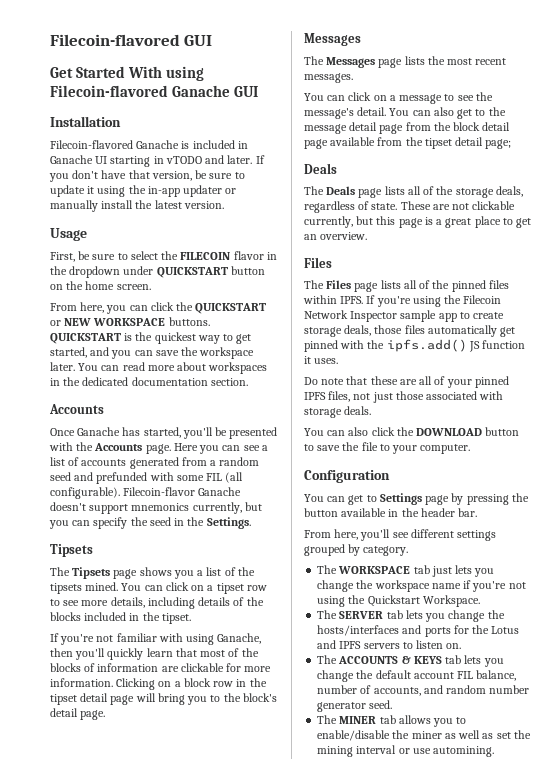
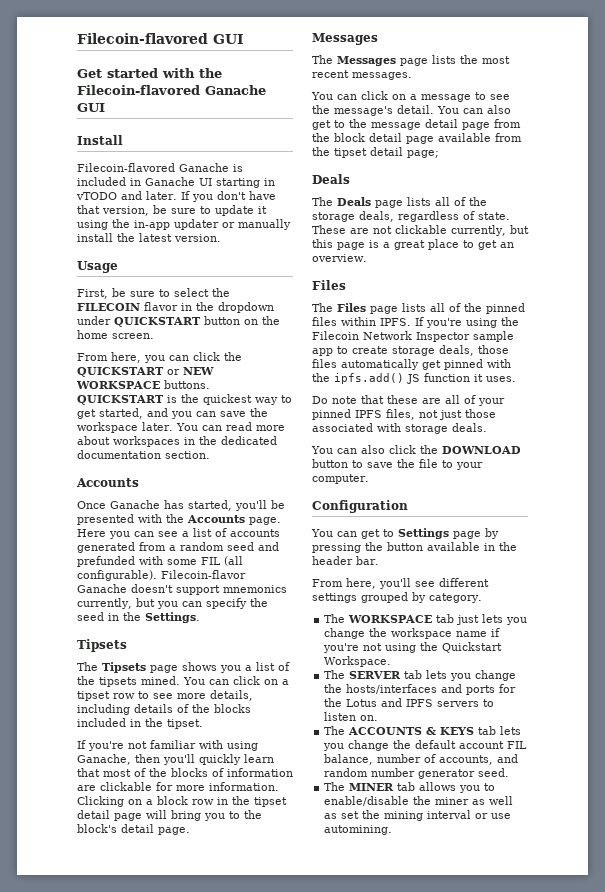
[76,66,205,81] Started With using -> [107,68,222,78] started with the
[50,116,121,127] Installation -> [77,135,123,145] Install

